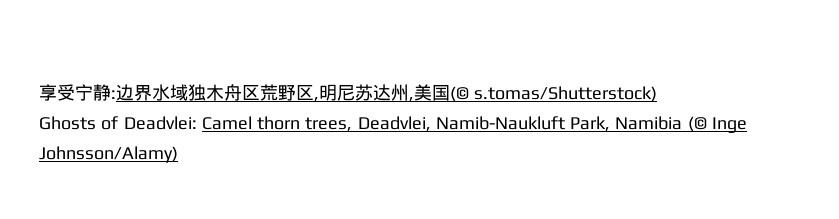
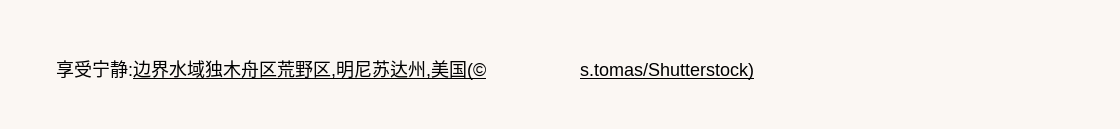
[39,116,747,133] [39,146,178,163] // Ghosts of Deadvlei: Camel thorn trees, Deadvlei, Namib-Naukluft Park, Namibia (© Inge Johnsson/Alamy) -> (754, 71) none

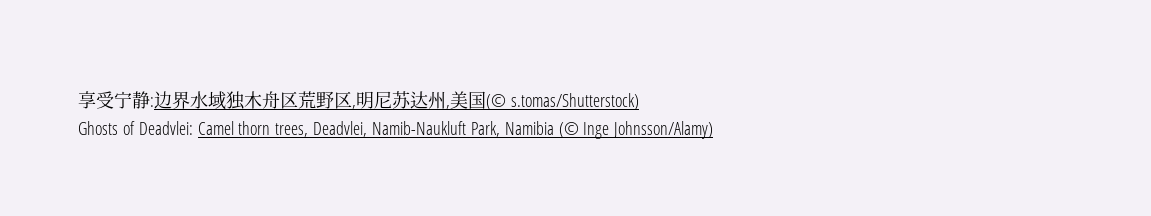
(754, 71) none -> [78,121,714,139] // Ghosts of Deadvlei: Camel thorn trees, Deadvlei, Namib-Naukluft Park, Namibia (© Inge Johnsson/Alamy)

